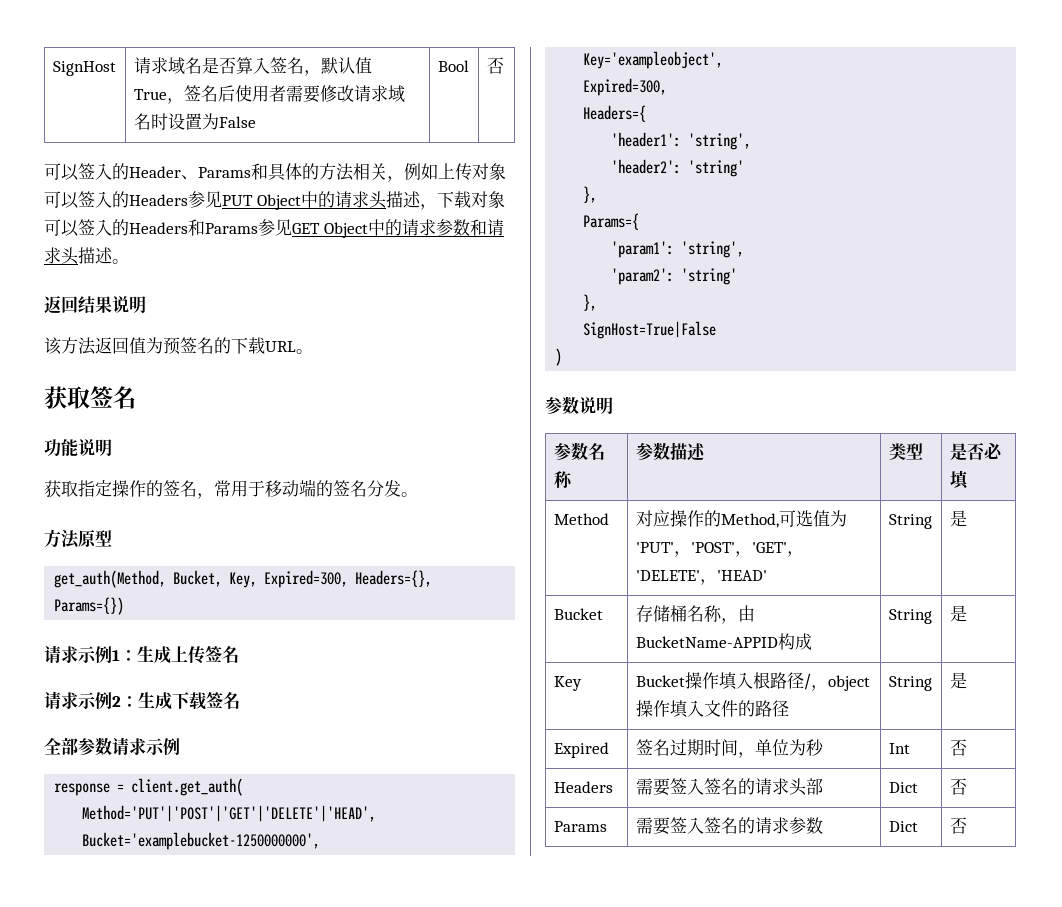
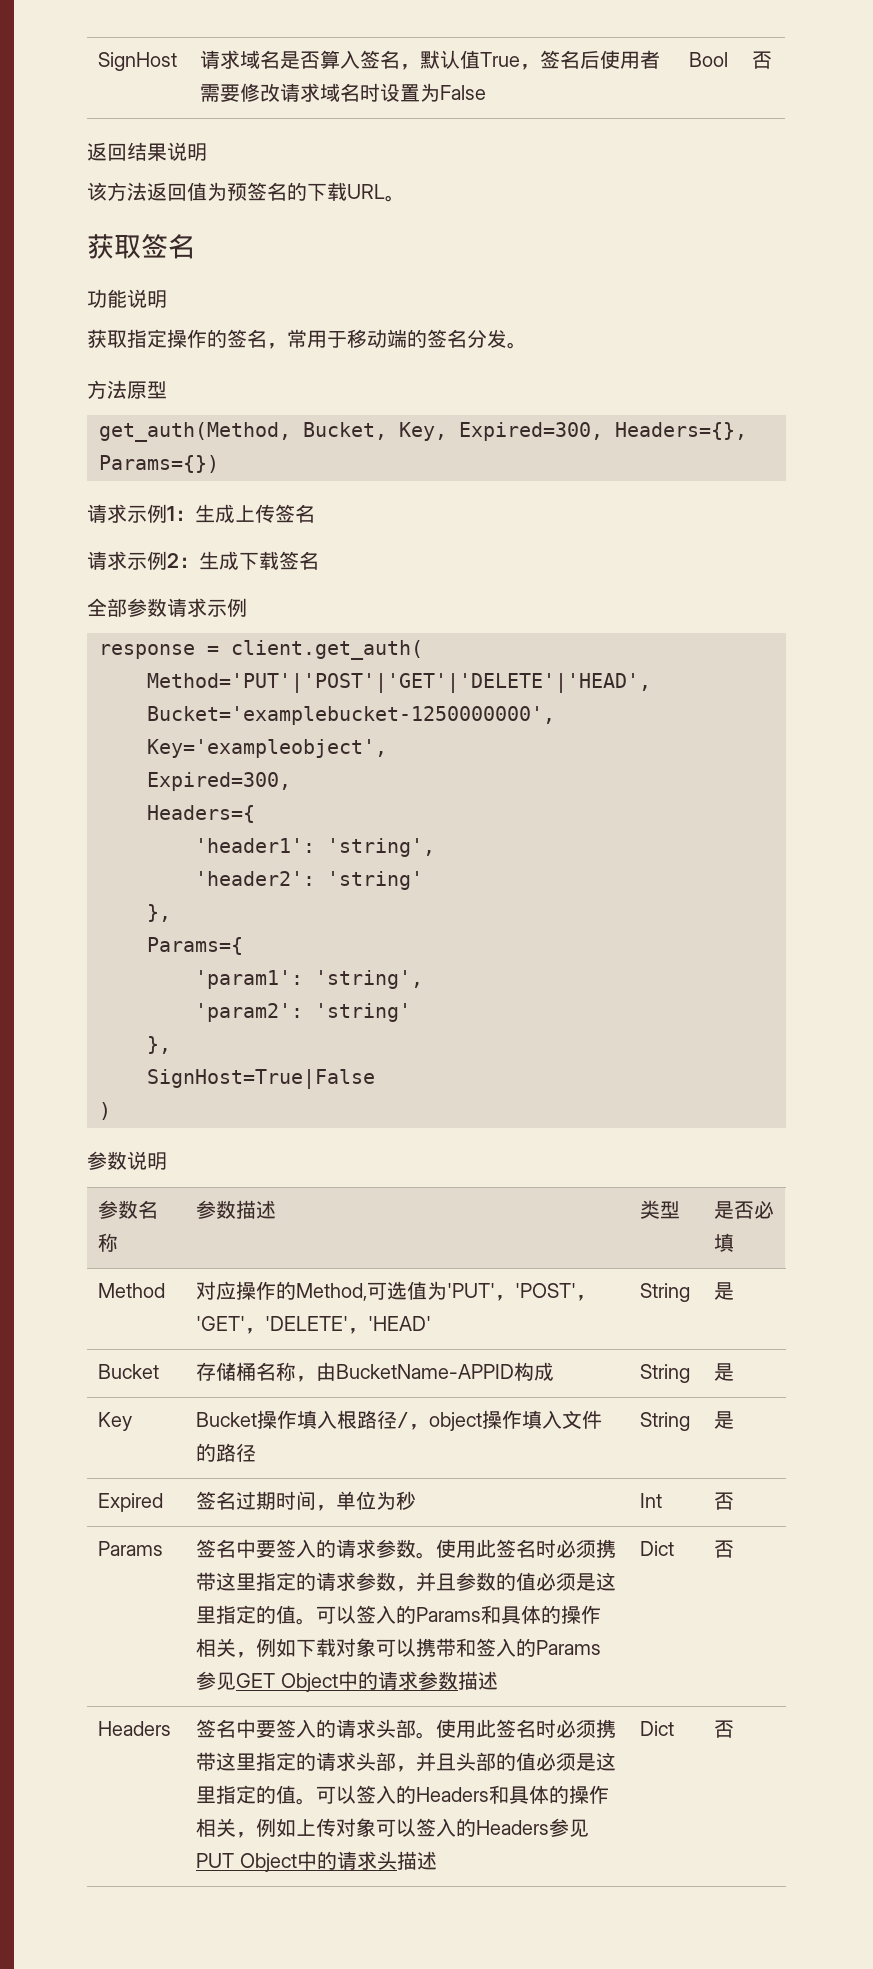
[44,163,506,182] [44,191,505,210] [44,219,504,238] [44,247,129,265] // 可以签入的Header、Params和具体的方法相关，例如上传对象可以签入的Headers参见PUT Object中的请求头描述，下载对象可以签入的Headers和Params参见GET Object中的请求参数和请求头描述。 -> (773, 60) none
[553,781,613,793] [635,778,823,796] [888,782,918,793] [949,778,967,795] [553,821,607,832] [635,817,823,835] Headers | 需要签入签名的请求头部 | Dict | 否 // Params | 需要签入签名的请求参数 -> [98,1541,164,1556] [196,1539,617,1559] [196,1572,617,1592] [196,1605,602,1625] [196,1638,602,1658] [196,1671,498,1692] [640,1541,675,1556] [714,1540,735,1558] [98,1721,172,1736] [196,1719,617,1739] [196,1752,617,1772] [196,1785,610,1805] [196,1818,590,1838] [196,1851,437,1872] Params | 签名中要签入的请求参数。使用此签名时必须携带这里指定的请求参数，并且参数的值必须是这里指定的值。可以签入的Params和具体的操作相关，例如下载对象可以携带和签入的Params参见GET Object中的请求参数描述 | Dict | 否 // Headers | 签名中要签入的请求头部。使用此签名时必须携带这里指定的请求头部，并且头部的值必须是这里指定的值。可以签入的Headers和具体的操作相关，例如上传对象可以签入的Headers参见PUT Object中的请求头描述

